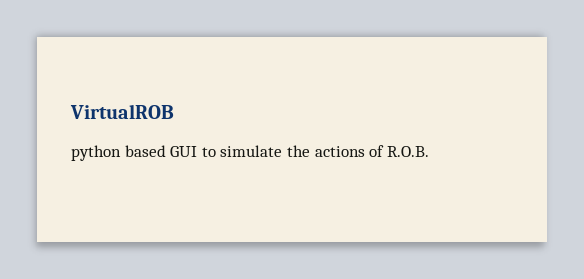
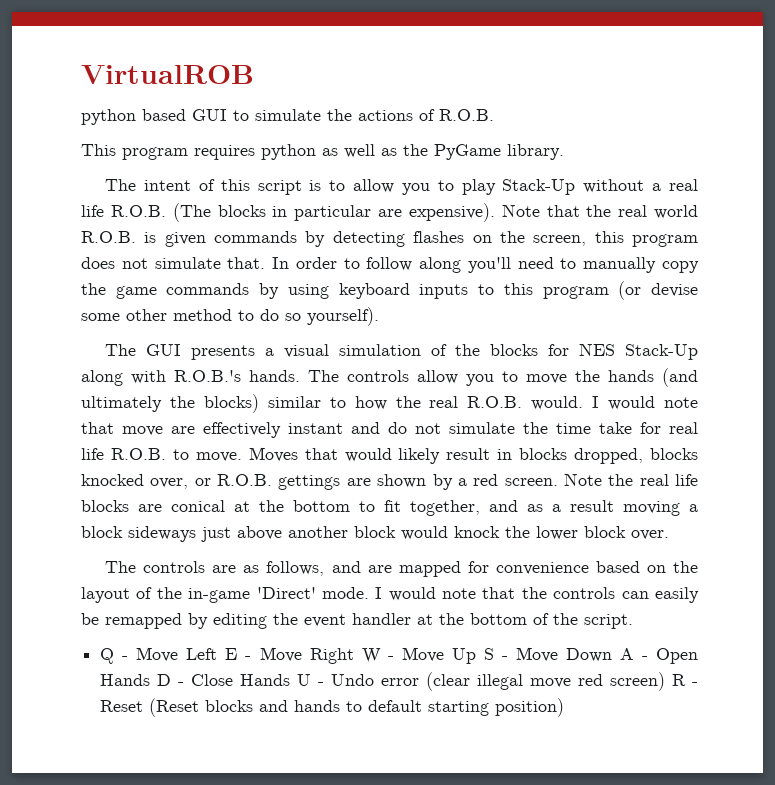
(429, 151) none -> [81,144,564,160] [105,179,698,195] [81,203,698,222] [81,231,699,247] [81,257,699,273] [81,281,699,300] [81,307,379,326] [105,343,698,360] [81,368,698,387] [81,394,698,413] [81,422,698,438] [81,447,699,464] [81,473,698,490] [81,500,698,516] [81,526,669,542] [105,561,698,577] [81,587,699,603] [81,613,633,629] [100,647,698,664] [100,672,698,691] [100,698,565,717] // This program requires python as well as the PyGame library. // The intent of this script is to allow you to play Stack-Up without a real life R.O.B. (The blocks in particular are expensive). Note that the real world R.O.B. is given commands by detecting flashes on the screen, this program does not simulate that. In order to follow along you'll need to manually copy the game commands by using keyboard inputs to this program (or devise some other method to do so yourself). // The GUI presents a visual simulation of the blocks for NES Stack-Up along with R.O.B.'s hands. The controls allow you to move the hands (and ultimately the blocks) similar to how the real R.O.B. would. I would note that move are effectively instant and do not simulate the time take for real life R.O.B. to move. Moves that would likely result in blocks dropped, blocks knocked over, or R.O.B. gettings are shown by a red screen. Note the real life blocks are conical at the bottom to fit together, and as a result moving a block sideways just above another block would knock the lower block over. // The controls are as follows, and are mapped for convenience based on the layout of the in-game 'Direct' mode. I would note that the controls can easily be remapped by editing the event handler at the bottom of the script. // Q - Move Left E - Move Right W - Move Up S - Move Down A - Open Hands D - Close Hands U - Undo error (clear illegal move red screen) R - Reset (Reset blocks and hands to default starting position)

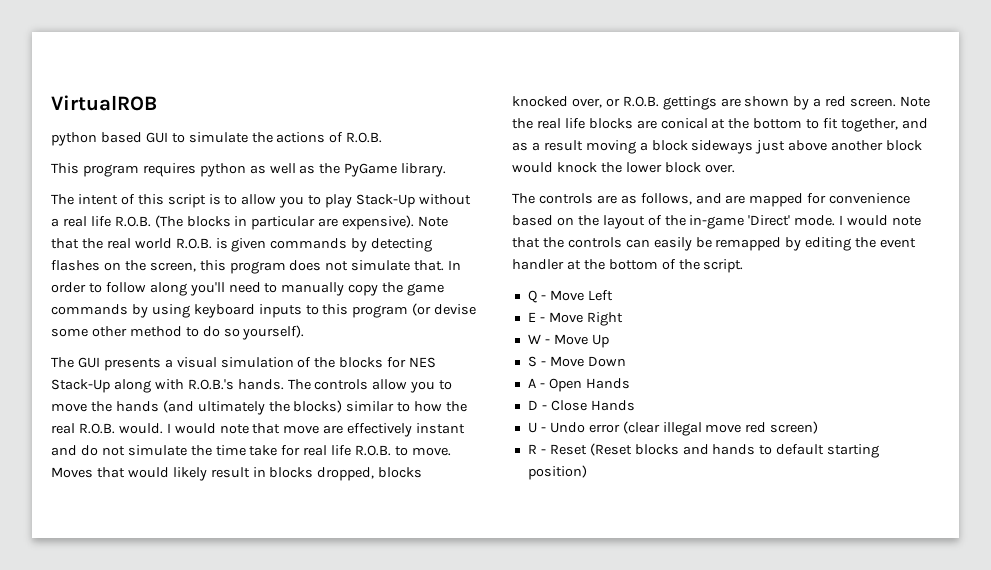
(218, 654) none -> (613, 295) //
(354, 656) none -> (623, 319) //
(476, 656) none -> (609, 341) //
(612, 655) none -> (626, 361) //
(151, 680) none -> (630, 383) //
(291, 680) none -> (635, 405) //
(666, 681) none -> (819, 427) //

